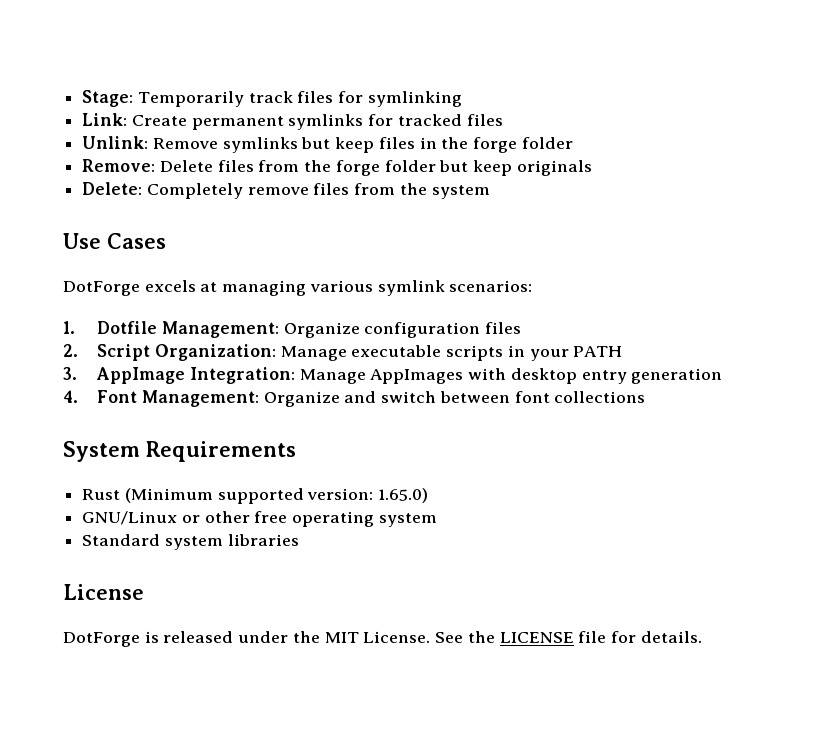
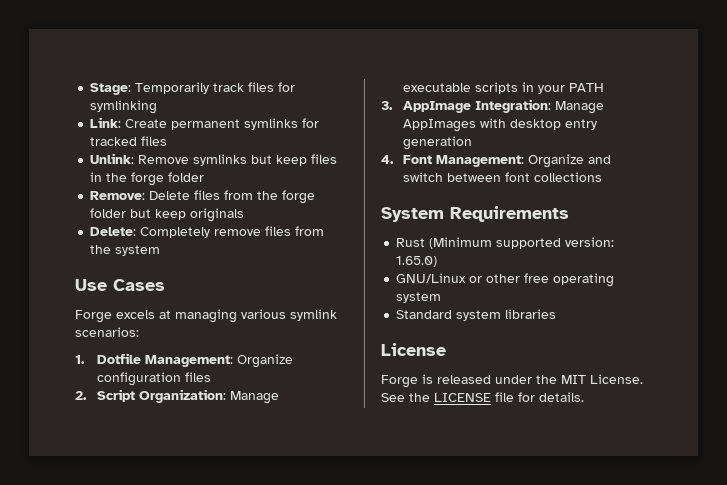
[63,281,140,296] DotForge -> [75,310,112,323] Forge
[63,632,140,647] DotForge -> [381,375,418,388] Forge

